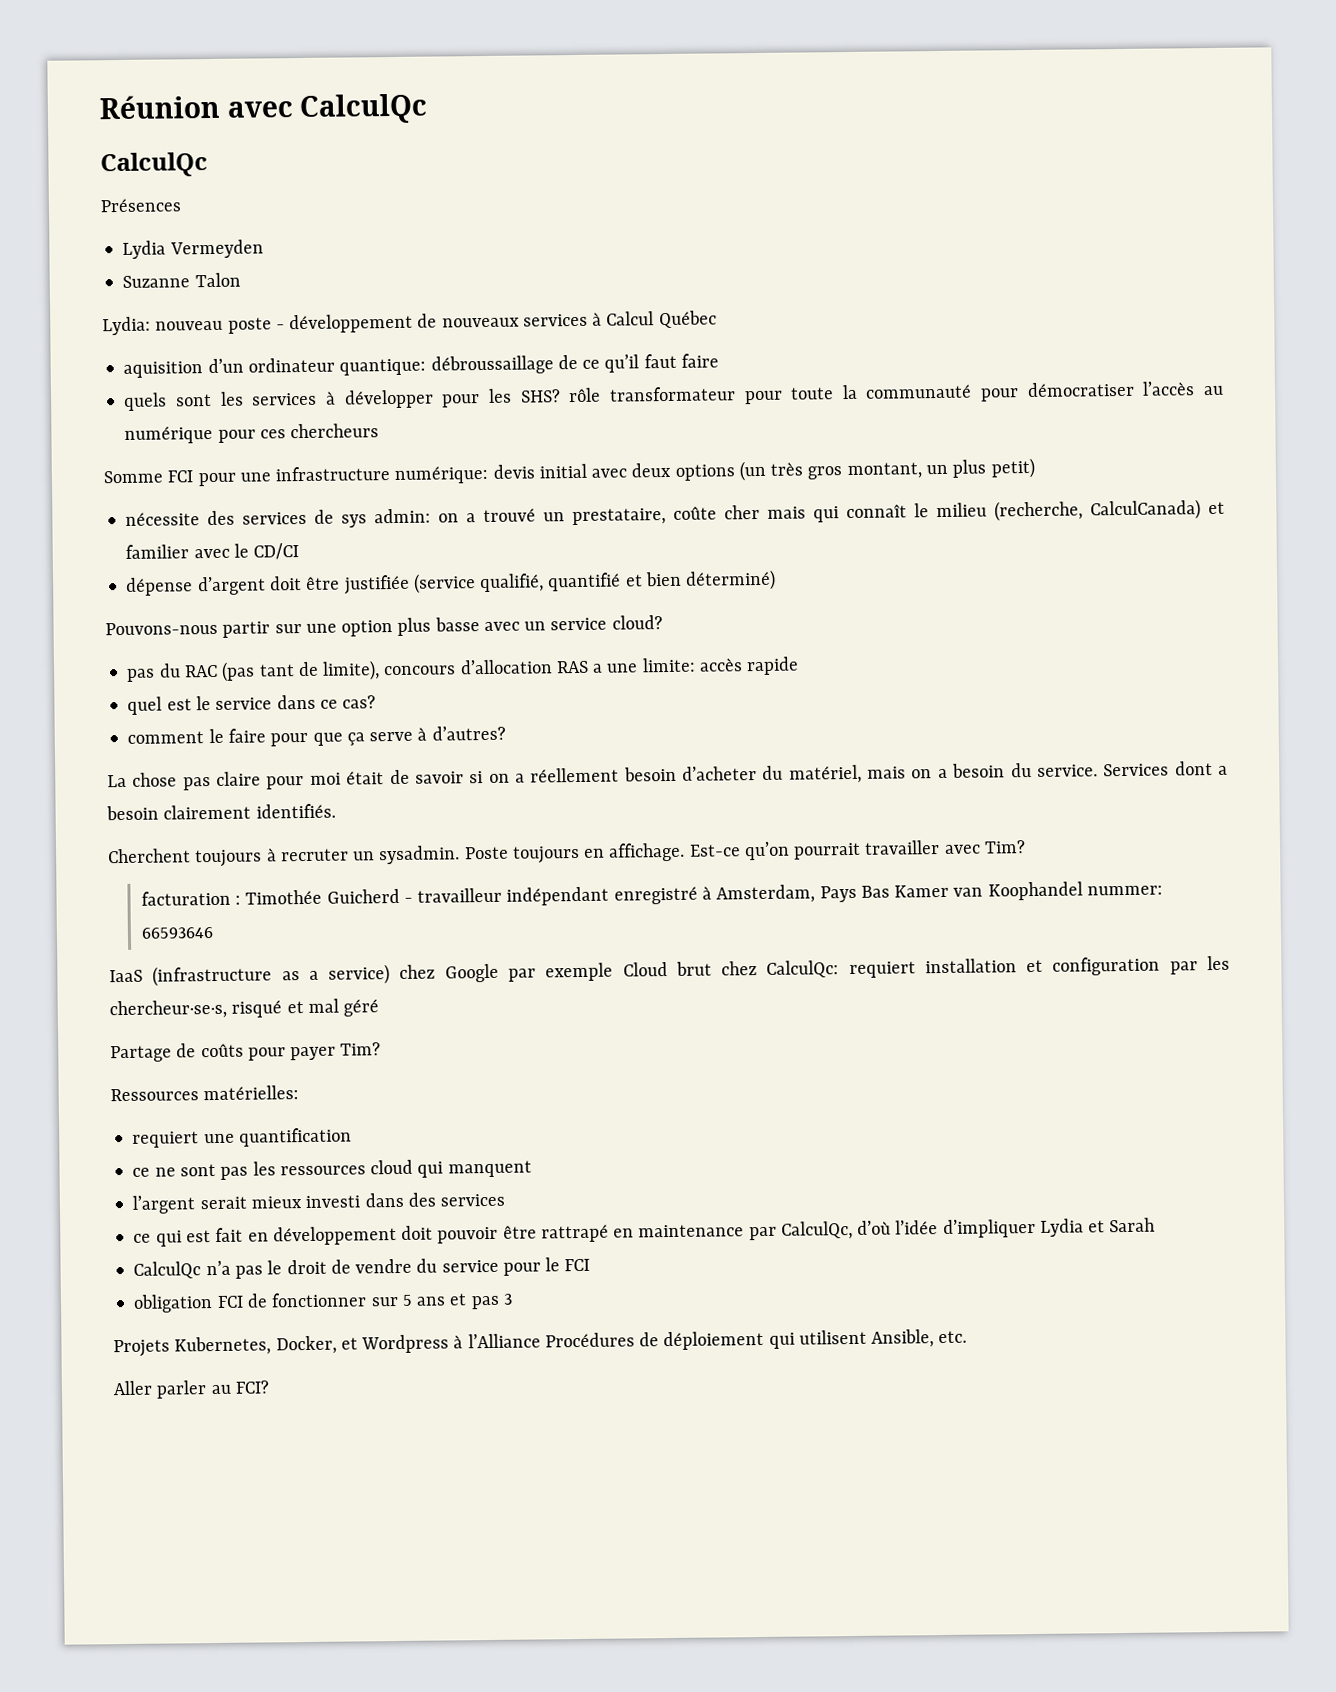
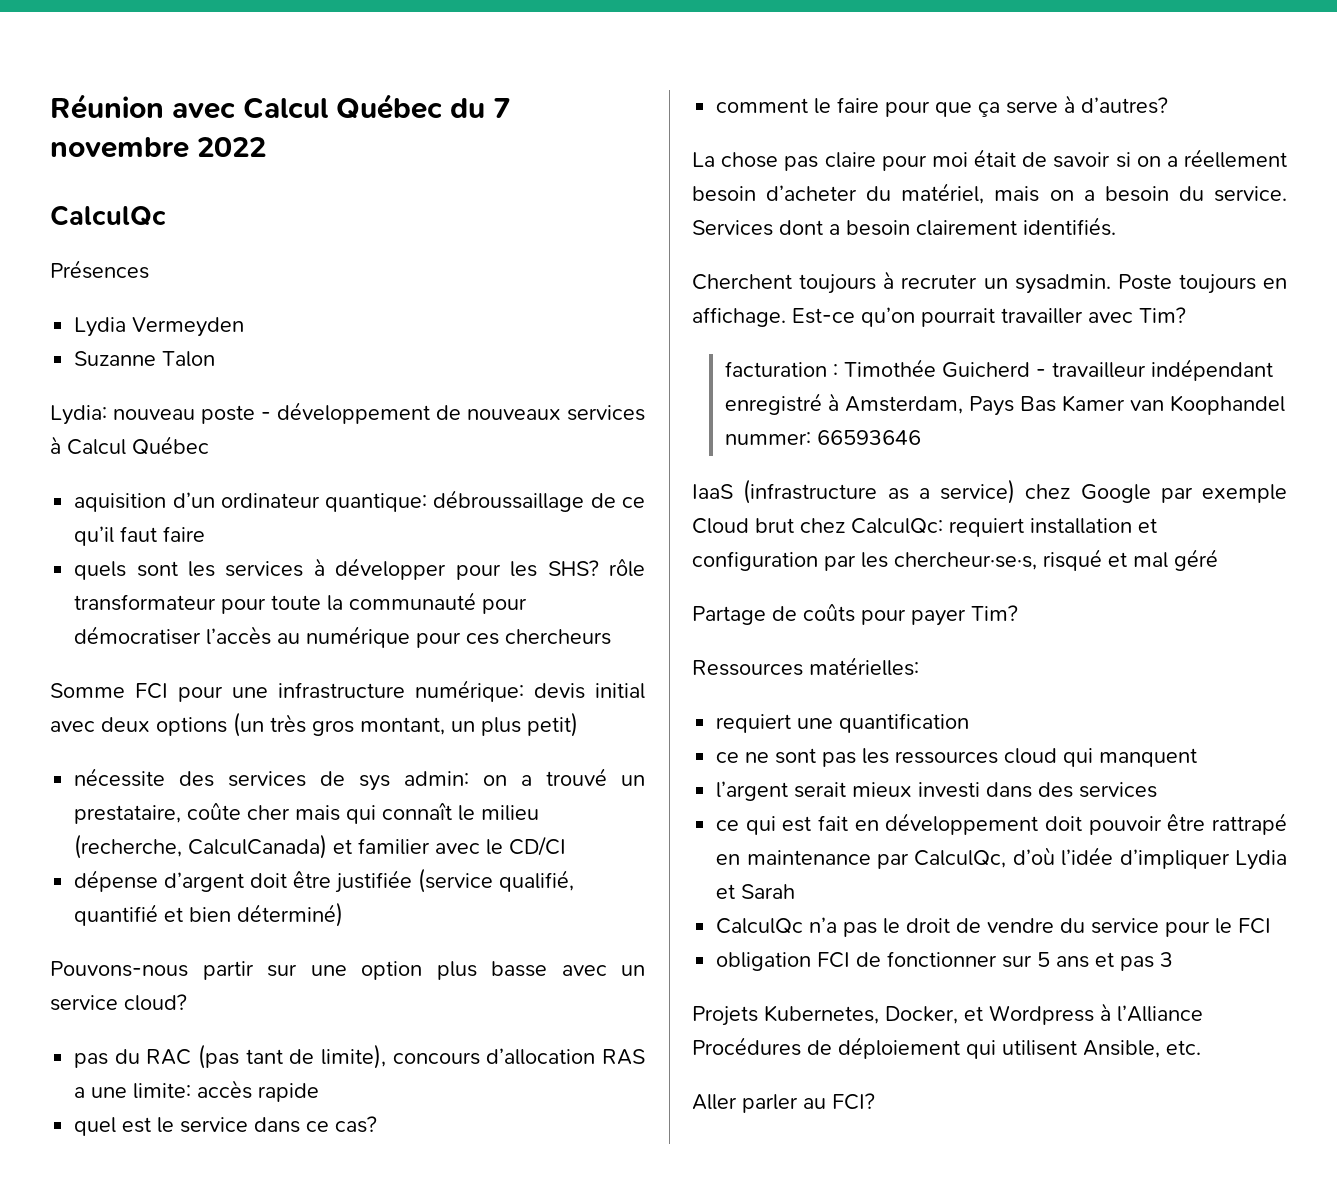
[299,93,429,125] CalculQc -> [243,93,510,119] [50,137,267,158] Calcul Québec du 7 novembre 2022

